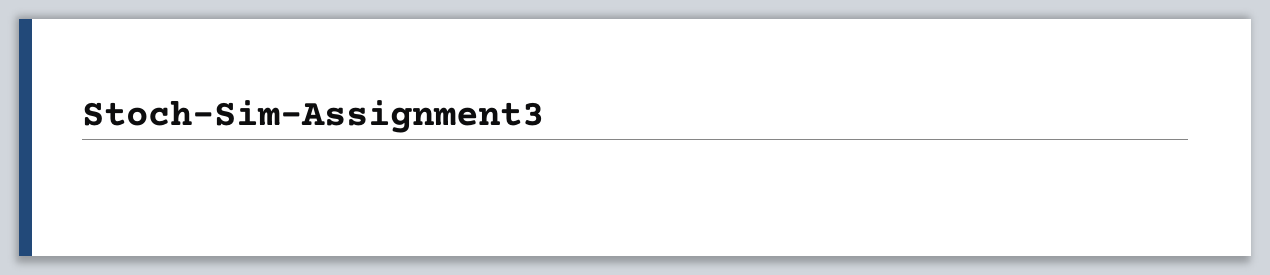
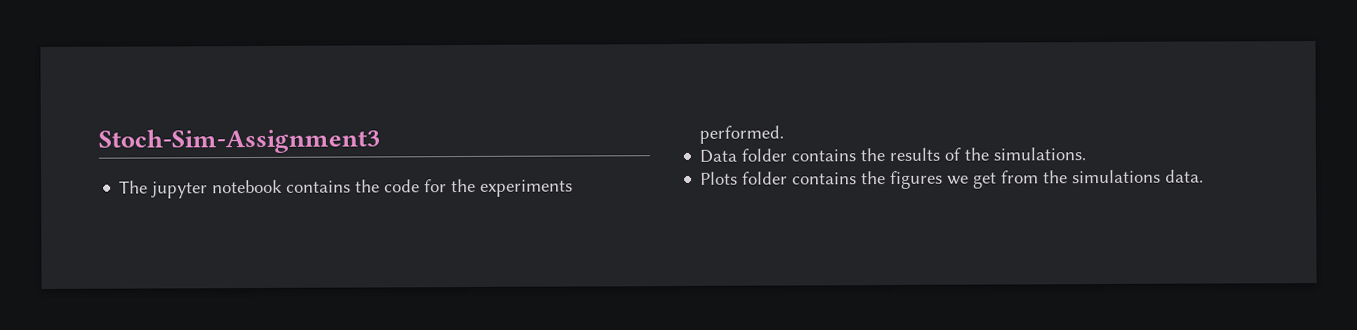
(544, 116) none -> [119,178,574,199] [699,125,785,144] [699,147,1087,163] [700,169,1205,190] // The jupyter notebook contains the code for the experiments performed. // Data folder contains the results of the simulations. // Plots folder contains the figures we get from the simulations data.

